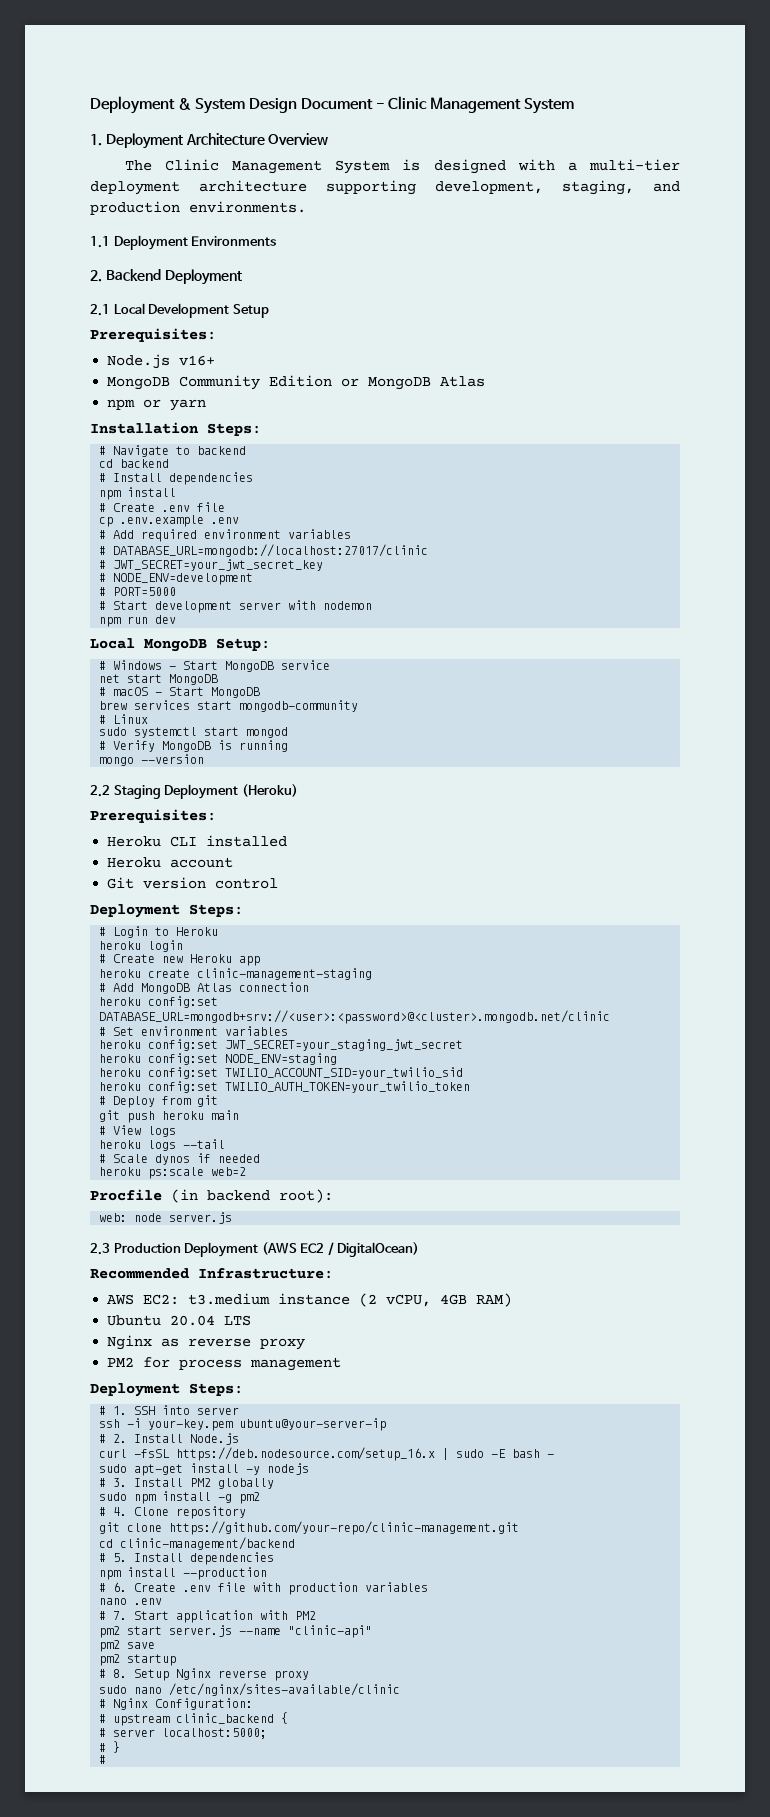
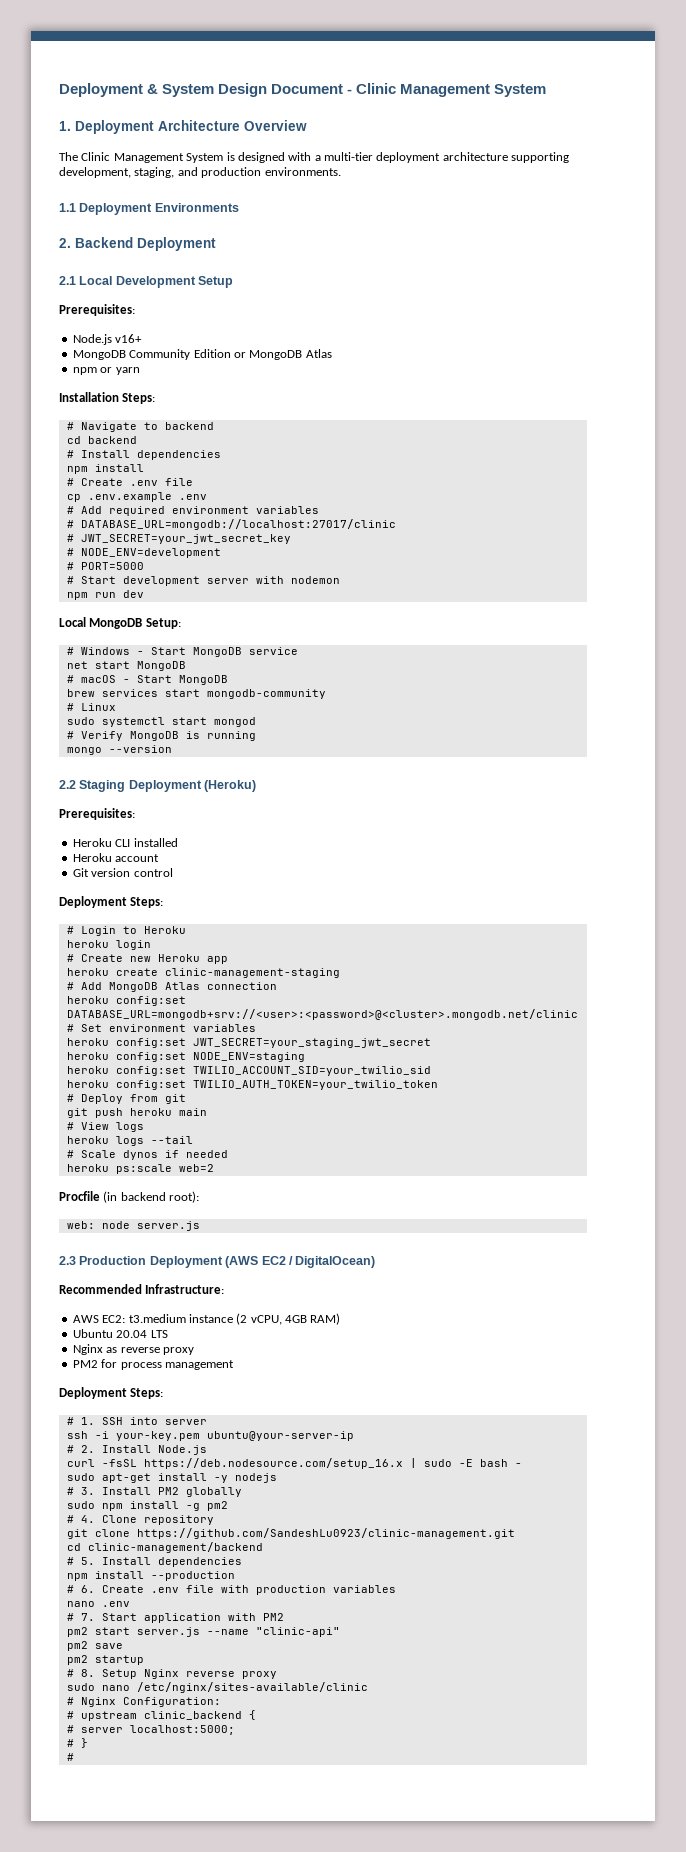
[169,1521,520,1535] https://github.com/your-repo/clinic-management.git -> [136,1528,515,1539] https://github.com/SandeshLu0923/clinic-management.git

